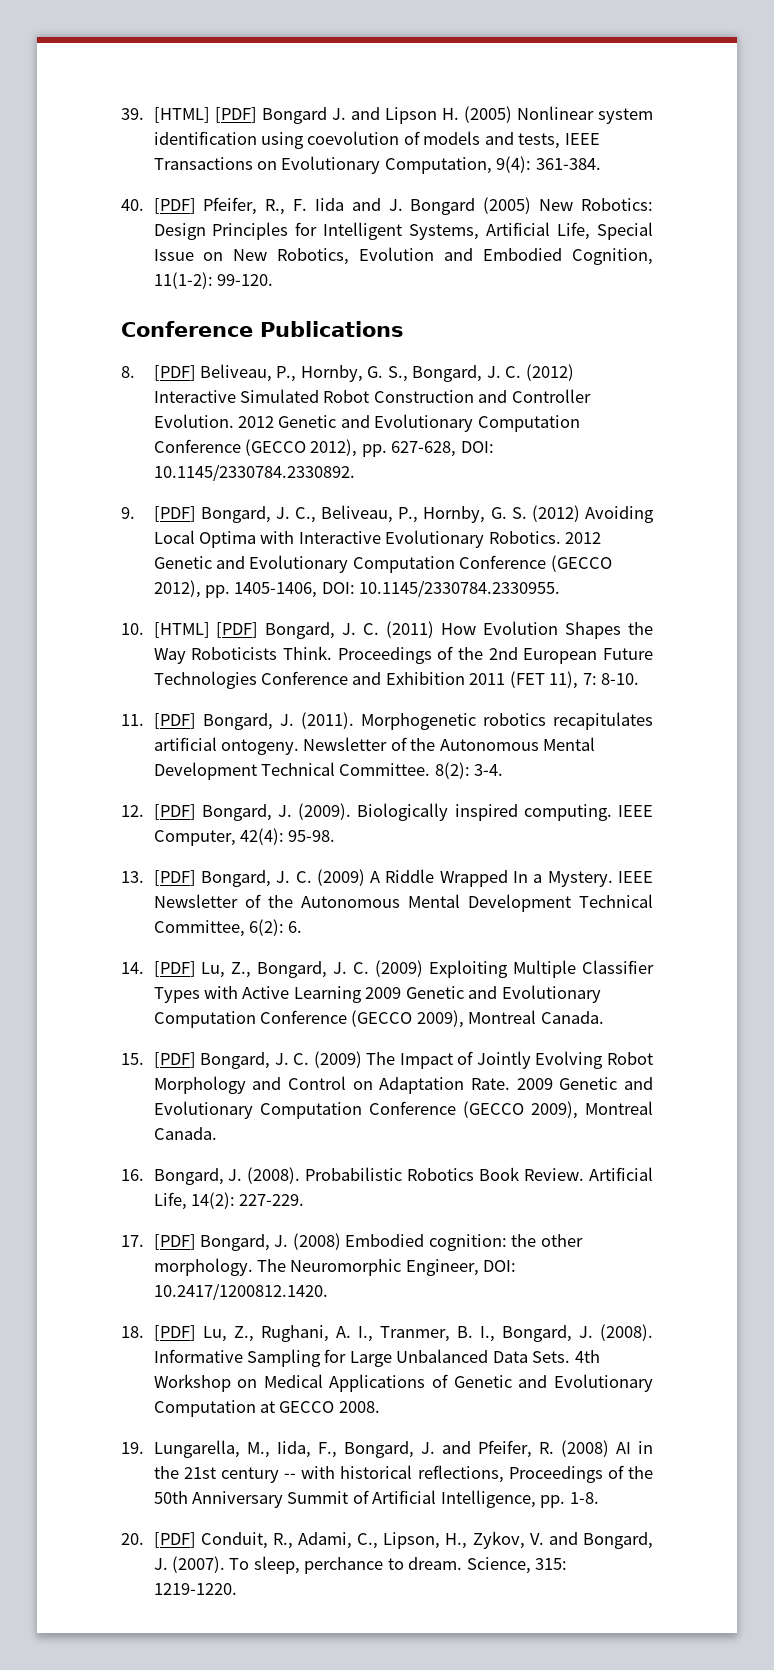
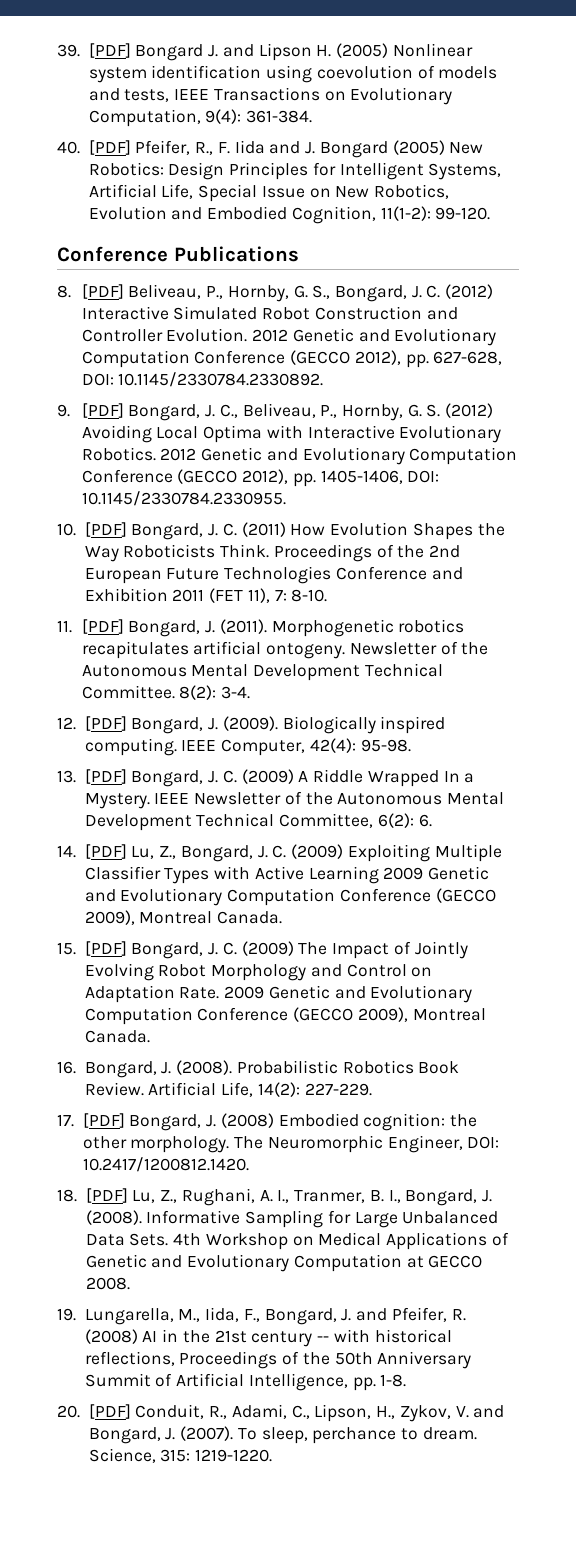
[153,107,210,123] [HTML] -> (80, 50) none
[153,622,210,638] [HTML] -> (76, 529) none

